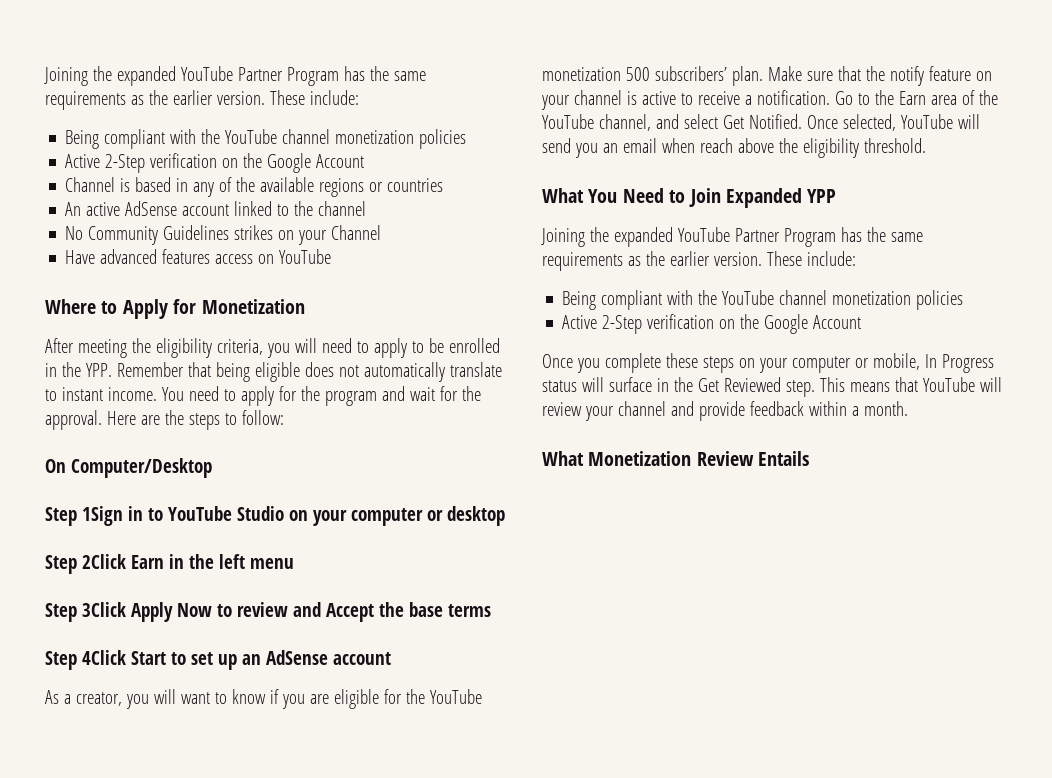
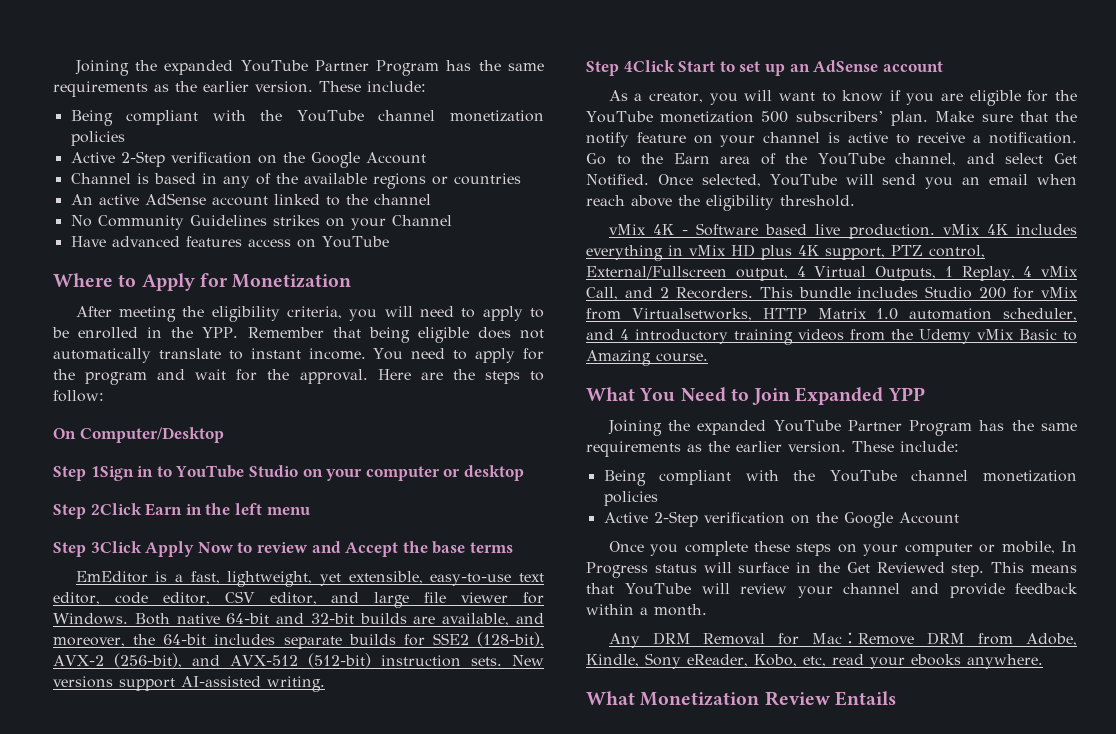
(491, 610) none -> [75,571,544,587] [53,591,545,608] [53,613,544,626] [53,632,544,649] [53,653,544,668] [53,676,325,692] // EmEditor is a fast, lightweight, yet extensible, easy-to-use text editor, code editor, CSV editor, and large file viewer for Windows. Both native 64-bit and 32-bit builds are available, and moreover, the 64-bit includes separate builds for SSE2 (128-bit), AVX-2 (256-bit), and AVX-512 (512-bit) instruction sets. New versions support AI-assisted writing.
(926, 145) none -> [608,223,1077,239] [586,244,985,261] [586,266,1078,281] [586,286,1078,300] [586,308,1077,321] [586,329,1077,345] [586,350,708,366] // vMix 4K - Software based live production. vMix 4K includes everything in vMix HD plus 4K support, PTZ control, External/Fullscreen output, 4 Virtual Outputs, 1 Replay, 4 vMix Call, and 2 Recorders. This bundle includes Studio 200 for vMix from Virtualsetworks, HTTP Matrix 1.0 automation scheduler, and 4 introductory training videos from the Udemy vMix Basic to Amazing course.
(908, 408) none -> [608,632,1077,648] [586,653,1043,669] // Any DRM Removal for Mac：Remove DRM from Adobe, Kindle, Sony eReader, Kobo, etc, read your ebooks anywhere.

